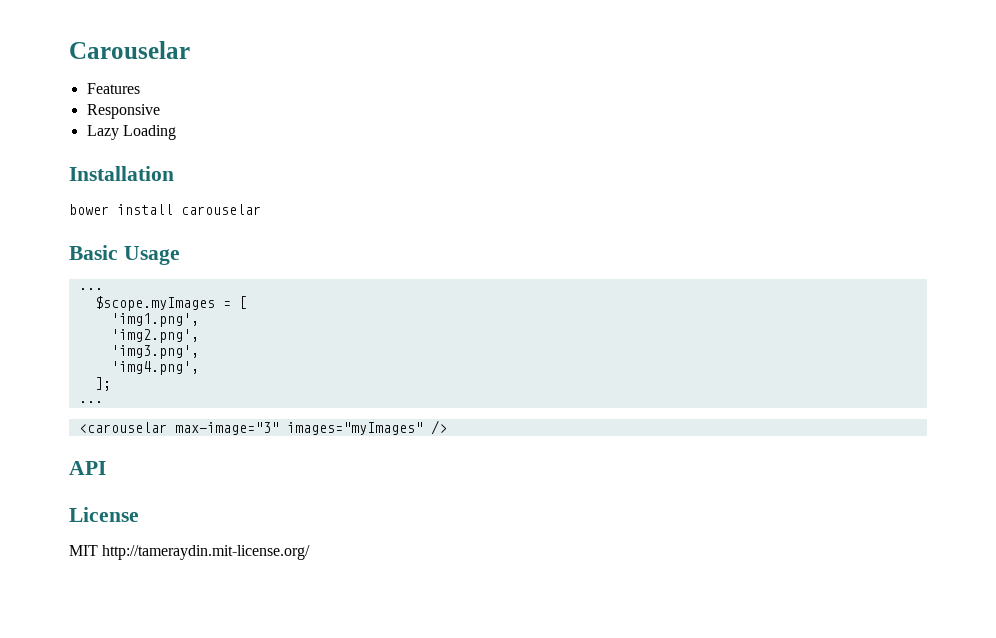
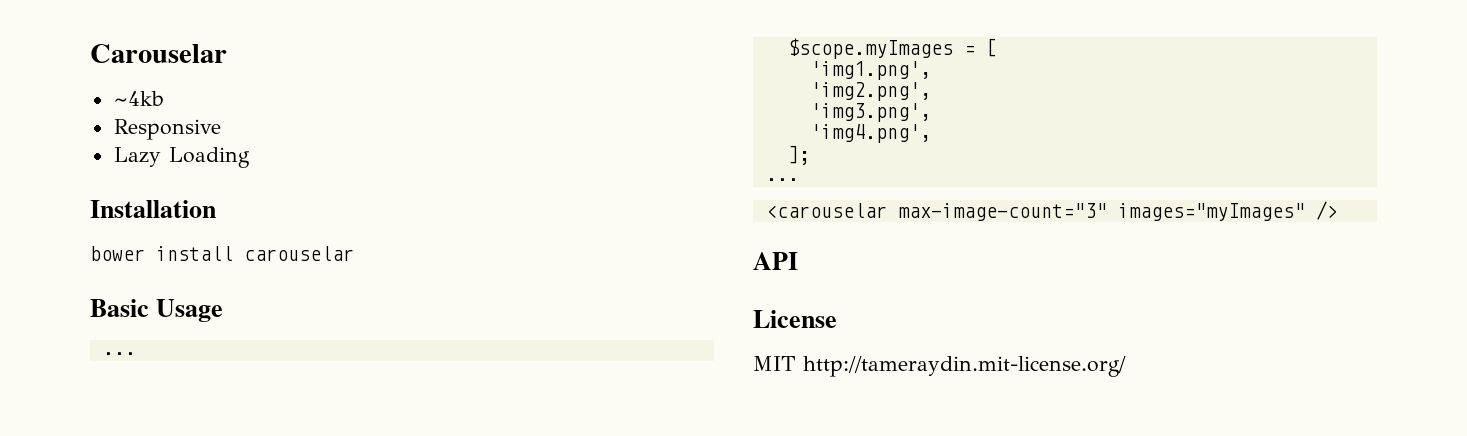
[86,83,140,94] Features -> [113,91,164,106] ~4kb
[174,422,279,435] max-image="3" -> [897,203,1107,221] max-image-count="3"

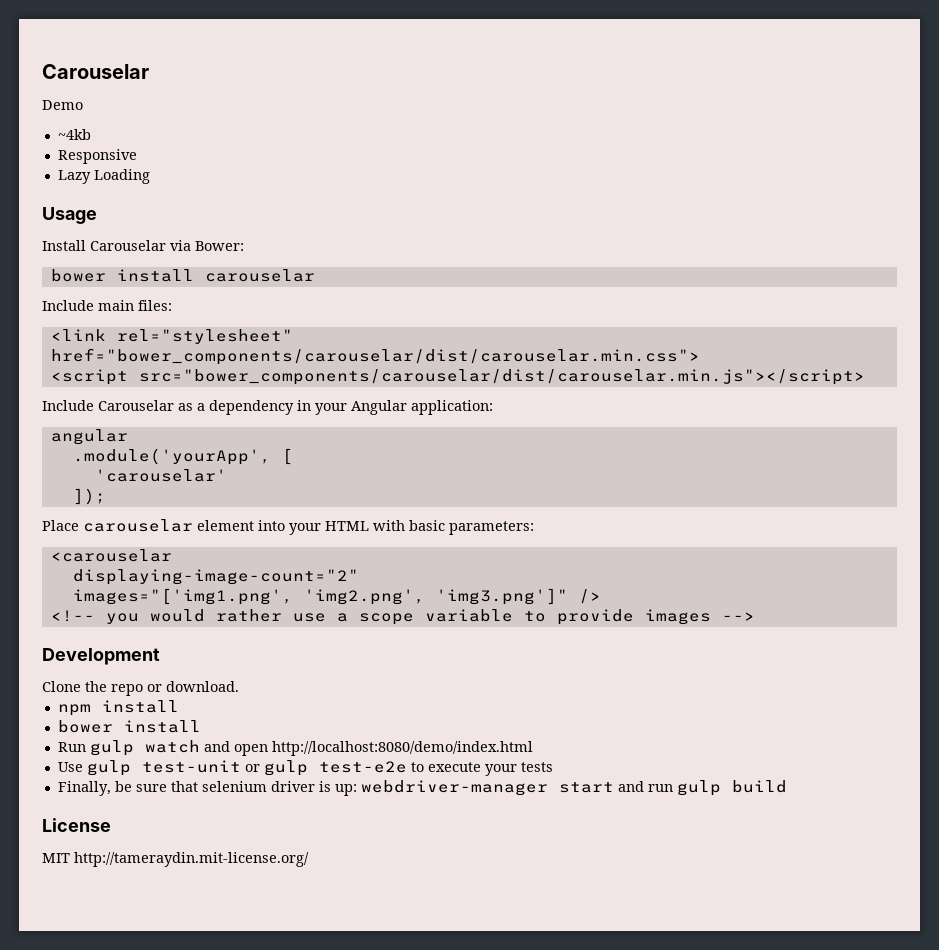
[90,44,227,63] Carouselar -> [42,64,149,79] [42,100,83,110] Carouselar // Demo
[90,200,216,218] [90,246,354,261] [90,299,224,322] [102,352,136,355] [787,38,997,59] [809,61,931,80] [809,82,931,101] [809,103,931,122] [809,124,931,143] [787,145,810,165] [765,178,799,181] [765,201,1338,221] [753,252,798,270] Installation // bower install carouselar // Basic Usage // ... // $scope.myImages = [ // 'img1.png', // 'img2.png', // 'img3.png', // 'img4.png', // ]; // ... // <carouselar max-image-count="3" images="myImages" /> // API -> [42,207,97,224] [42,240,244,251] [50,269,315,282] [42,300,172,311] [50,329,293,344] [50,348,700,365] [50,369,865,385] [42,400,493,415] [50,429,128,445] [72,448,293,465] [94,469,227,482] [72,488,106,505] [42,519,534,535] [50,549,172,562] [72,569,359,585] [72,588,601,605] [50,609,755,625] [42,648,160,665] [42,681,239,696] [57,700,179,716] [57,720,201,733] [57,740,533,756] [57,760,553,776] [57,780,787,796] Usage // Install Carouselar via Bower: // bower install carouselar // Include main files: // <link rel="stylesheet" href="bower_components/carouselar/dist/carouselar.min.css"> // <script src="bower_components/carouselar/dist/carouselar.min.js"></script> // Include Carouselar as a dependency in your Angular application: // angular // .module('yourApp', [ // 'carouselar' // ]); // Place carouselar element into your HTML with basic parameters: // <carouselar // displaying-image-count="2" // images="['img1.png', 'img2.png', 'img3.png']" /> // <!-- you would rather use a scope variable to provide images --> // Development // Clone the repo or download. // npm install // bower install // Run gulp watch and open http://localhost:8080/demo/index.html // Use gulp test-unit or gulp test-e2e to execute your tests // Finally, be sure that selenium driver is up: webdriver-manager start and run gulp build

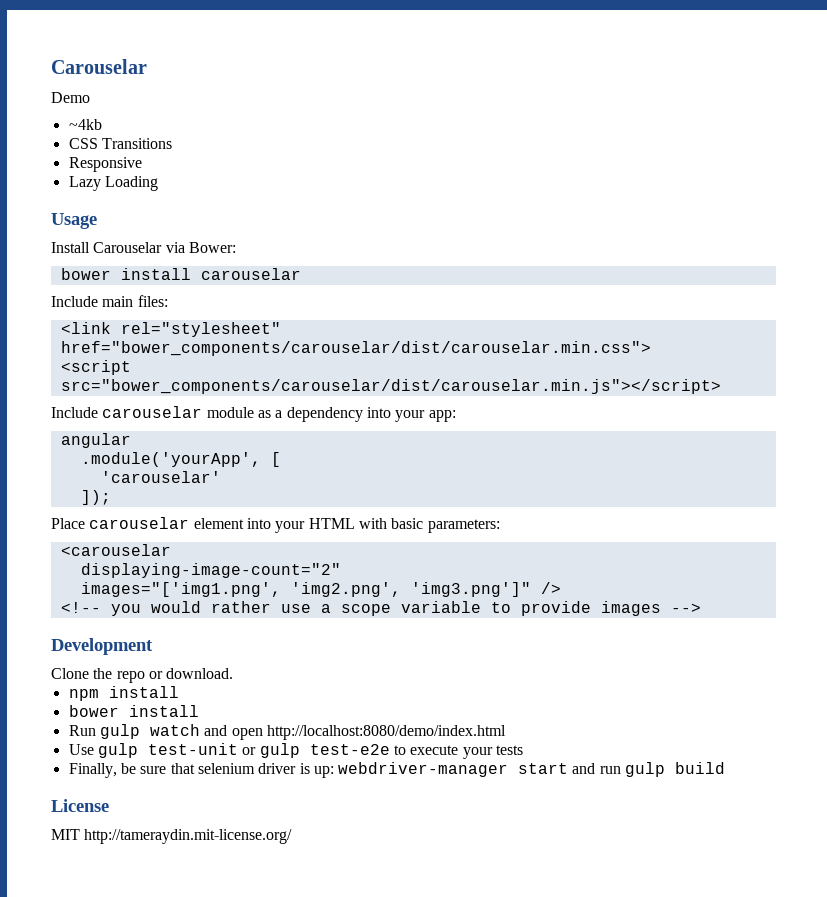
(91, 134) none -> [68,138,172,149] // CSS Transitions
[98,400,174,411] Carouselar -> [102,406,254,418] carouselar module
[297,400,493,415] in your Angular application: -> [366,407,456,422] into your app:

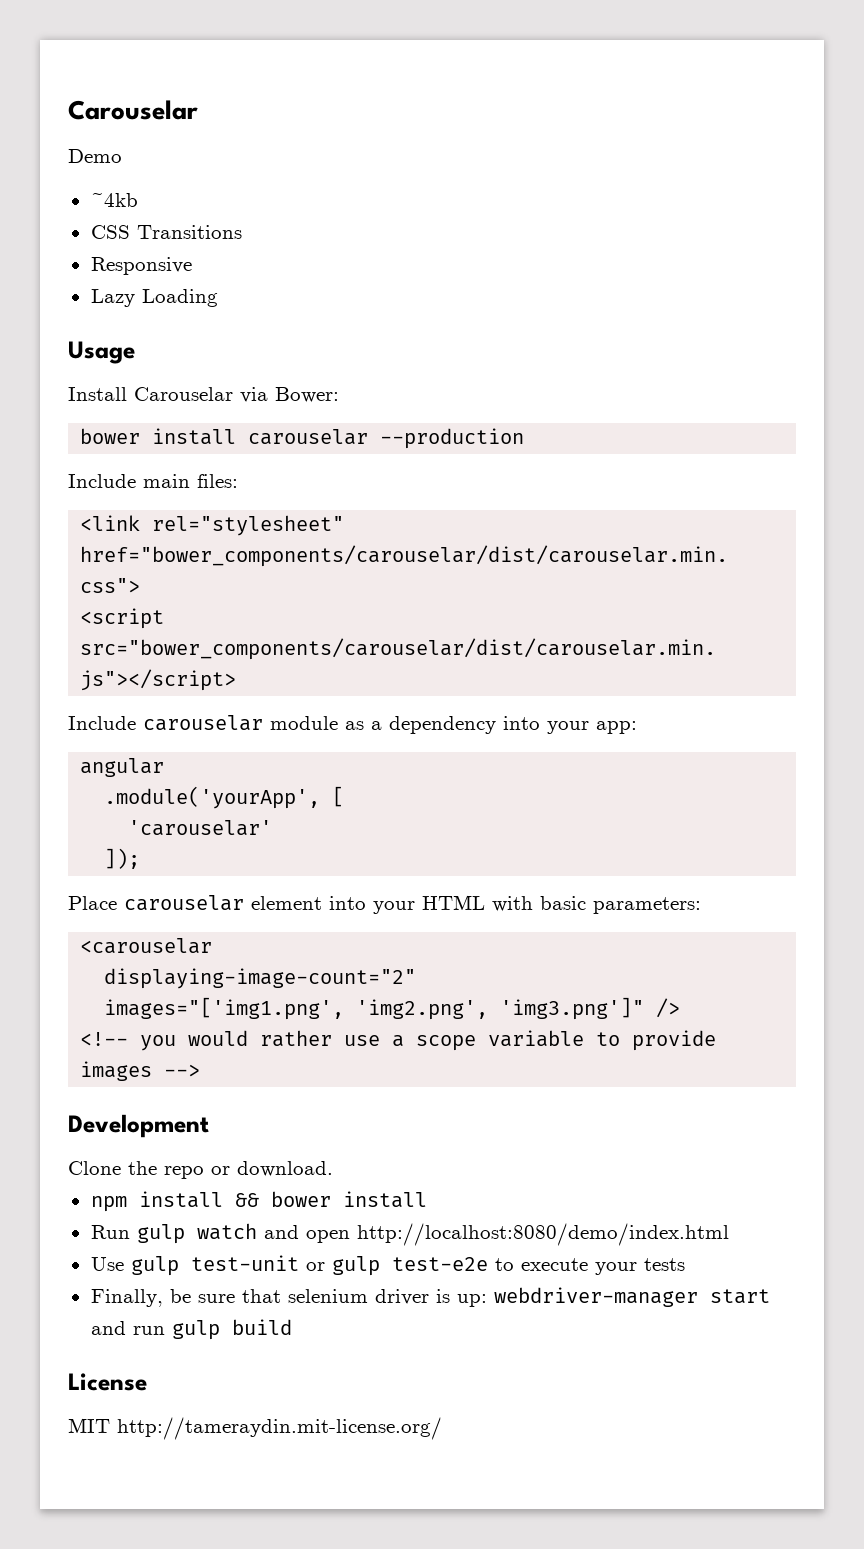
(301, 274) none -> [380,428,525,449] --production
(179, 692) // -> [234,1193,259,1207] &&

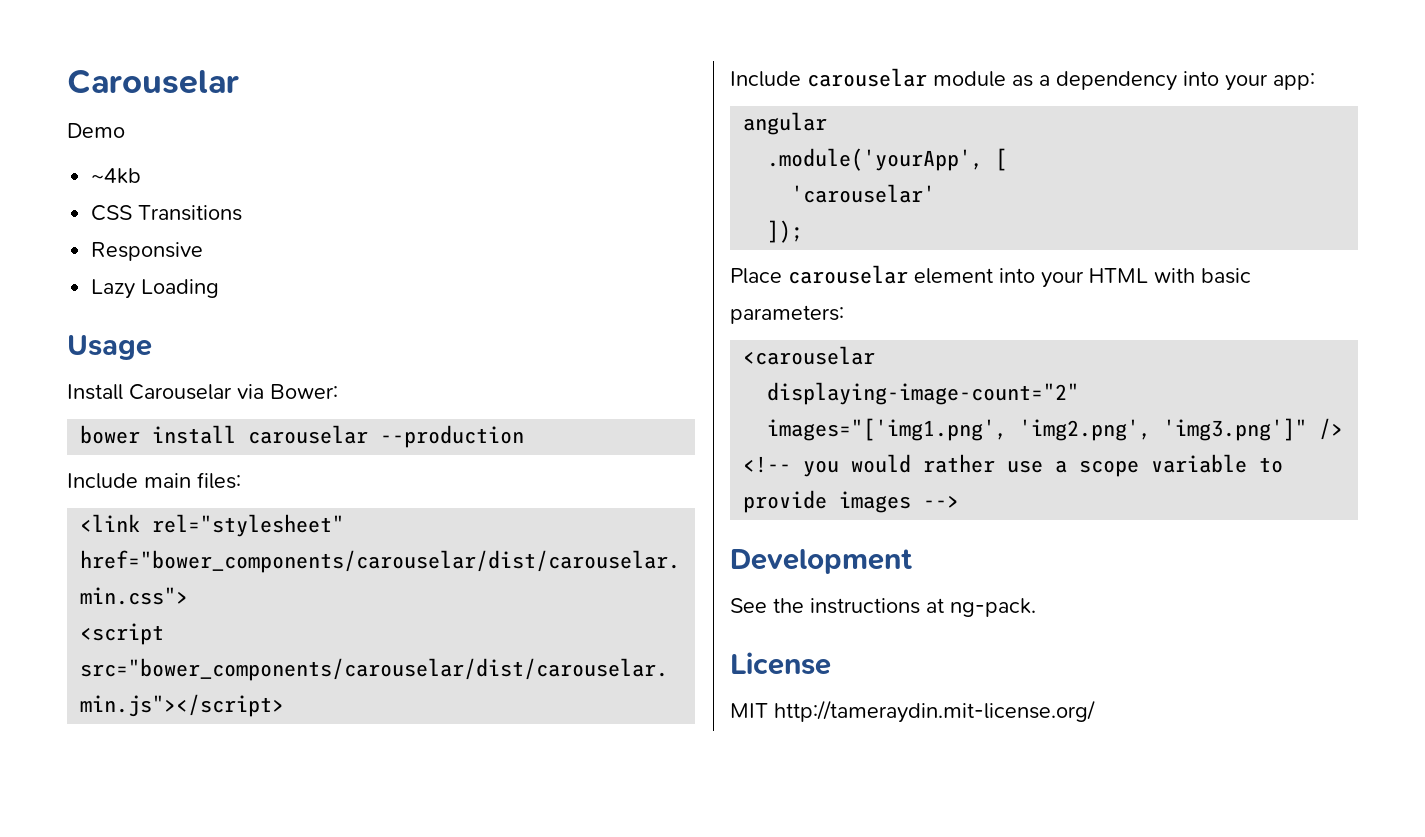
[68,1161,333,1179] [90,1191,427,1212] [90,1223,729,1246] [90,1255,685,1276] [90,1287,770,1307] [90,1319,292,1340] Clone the repo or download. // npm install && bower install // Run gulp watch and open http://localhost:8080/demo/index.html // Use gulp test-unit or gulp test-e2e to execute your tests // Finally, be sure that selenium driver is up: webdriver-manager start and run gulp build -> [730,598,1036,617] See the instructions at ng-pack.

